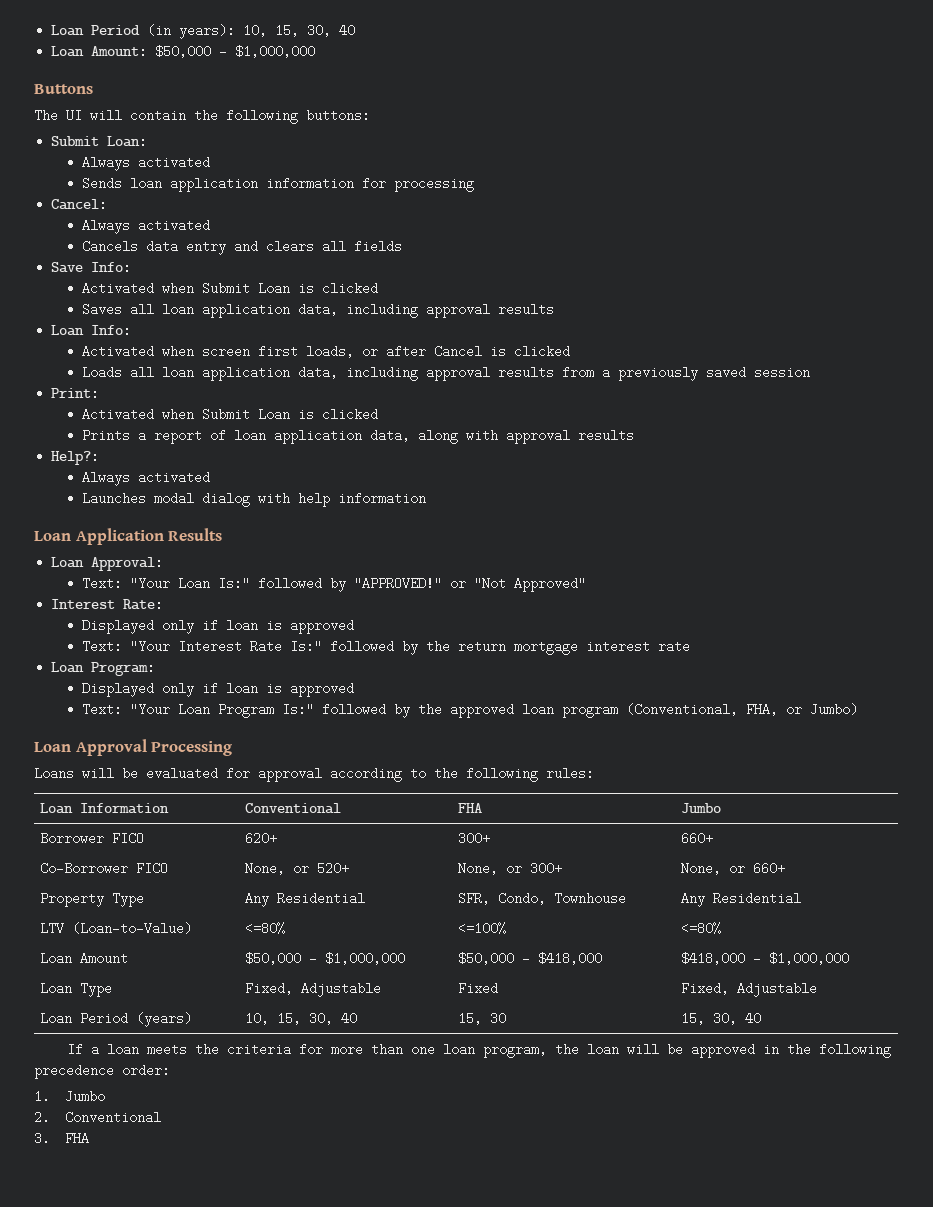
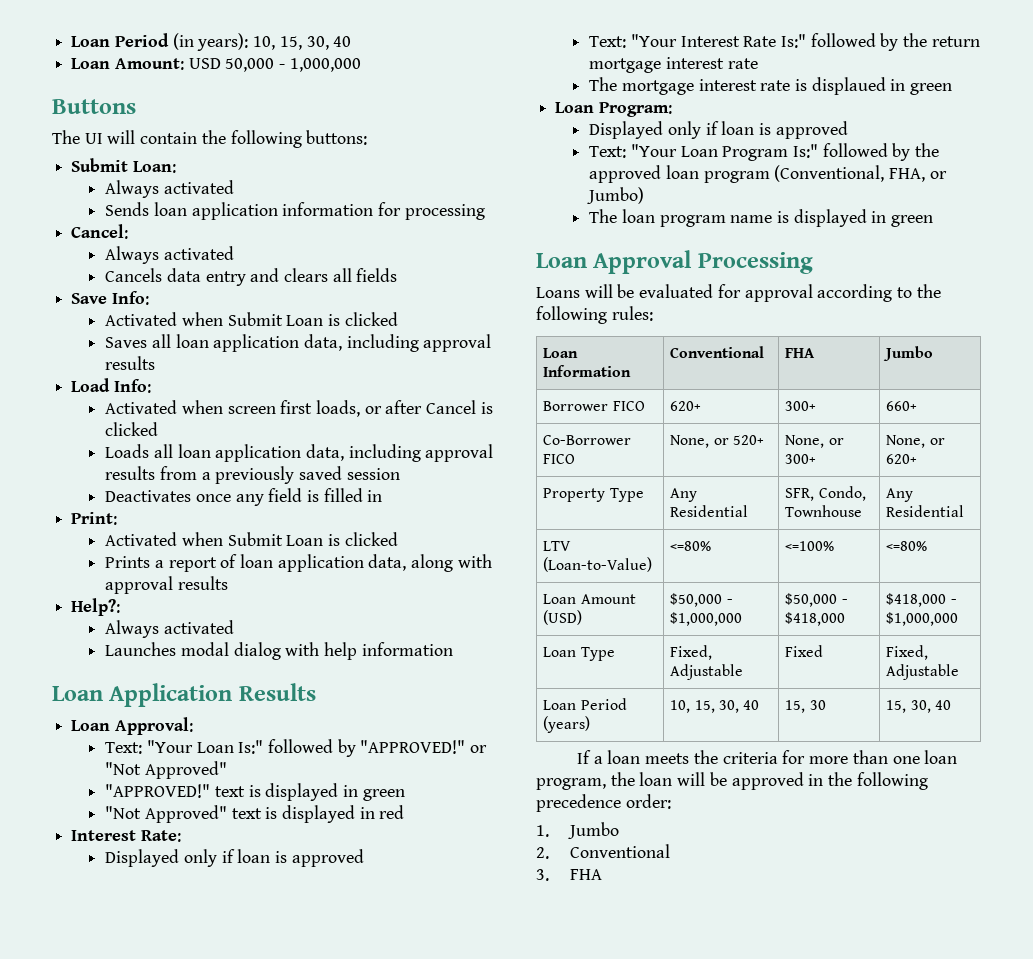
[155,45,316,58] $50,000 - $1,000,000 -> [188,58,361,72] USD 50,000 - 1,000,000
[51,325,85,336] Loan -> [71,378,111,392] Load
(810, 372) none -> [105,488,383,506] // Deactivates once any field is filled in
(586, 584) none -> [105,783,405,801] [105,805,405,823] // "APPROVED!" text is displayed in green // "Not Approved" text is displayed in red
(690, 646) none -> [589,77,953,95] // The mortgage interest rate is displaued in green
(858, 709) none -> [589,209,934,227] // The loan program name is displayed in green
[753,862,786,875] 660+ -> [886,454,918,464] 620+
(129, 958) none -> [543,610,583,625] (USD)

